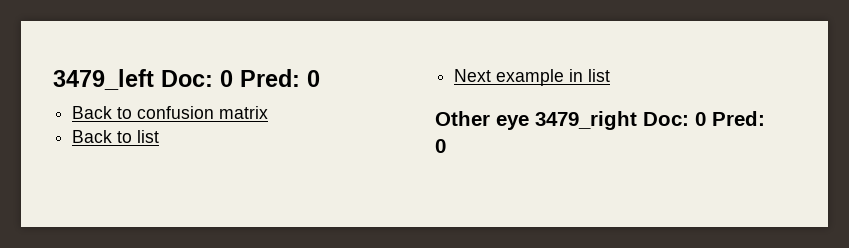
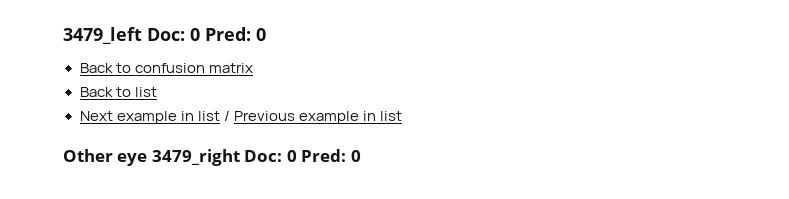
(611, 75) none -> [223,111,402,124] / Previous example in list

